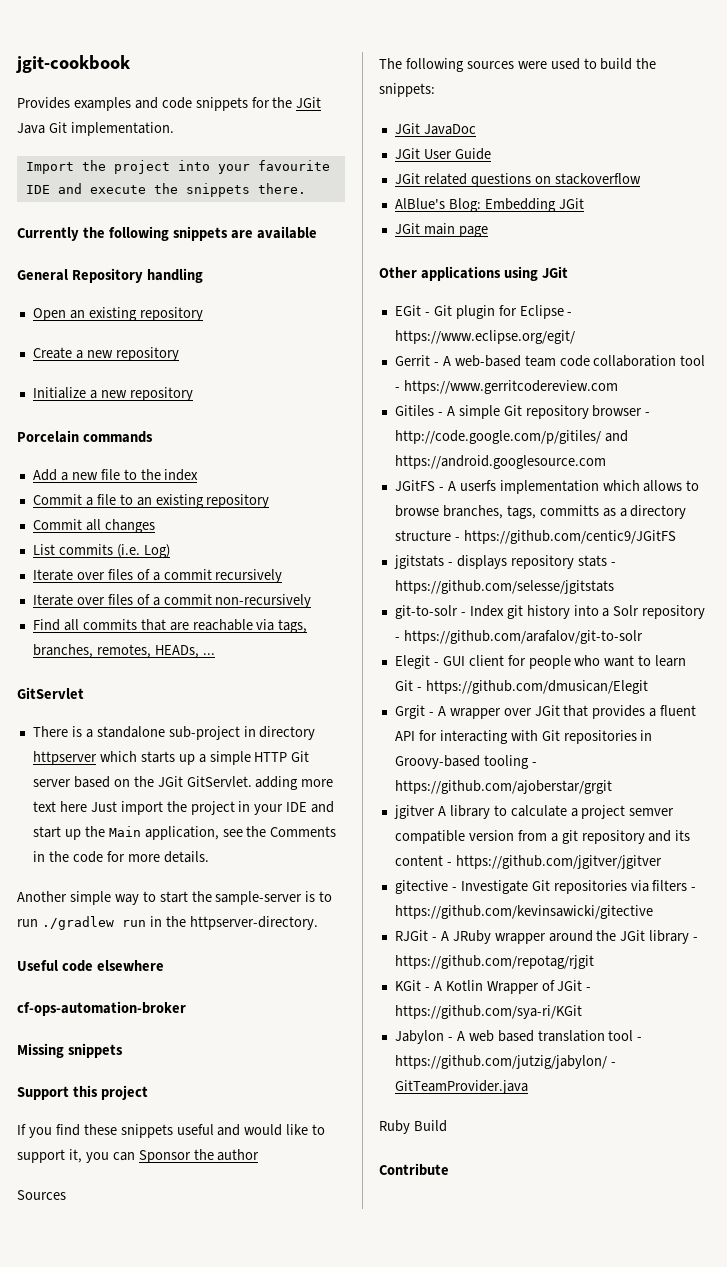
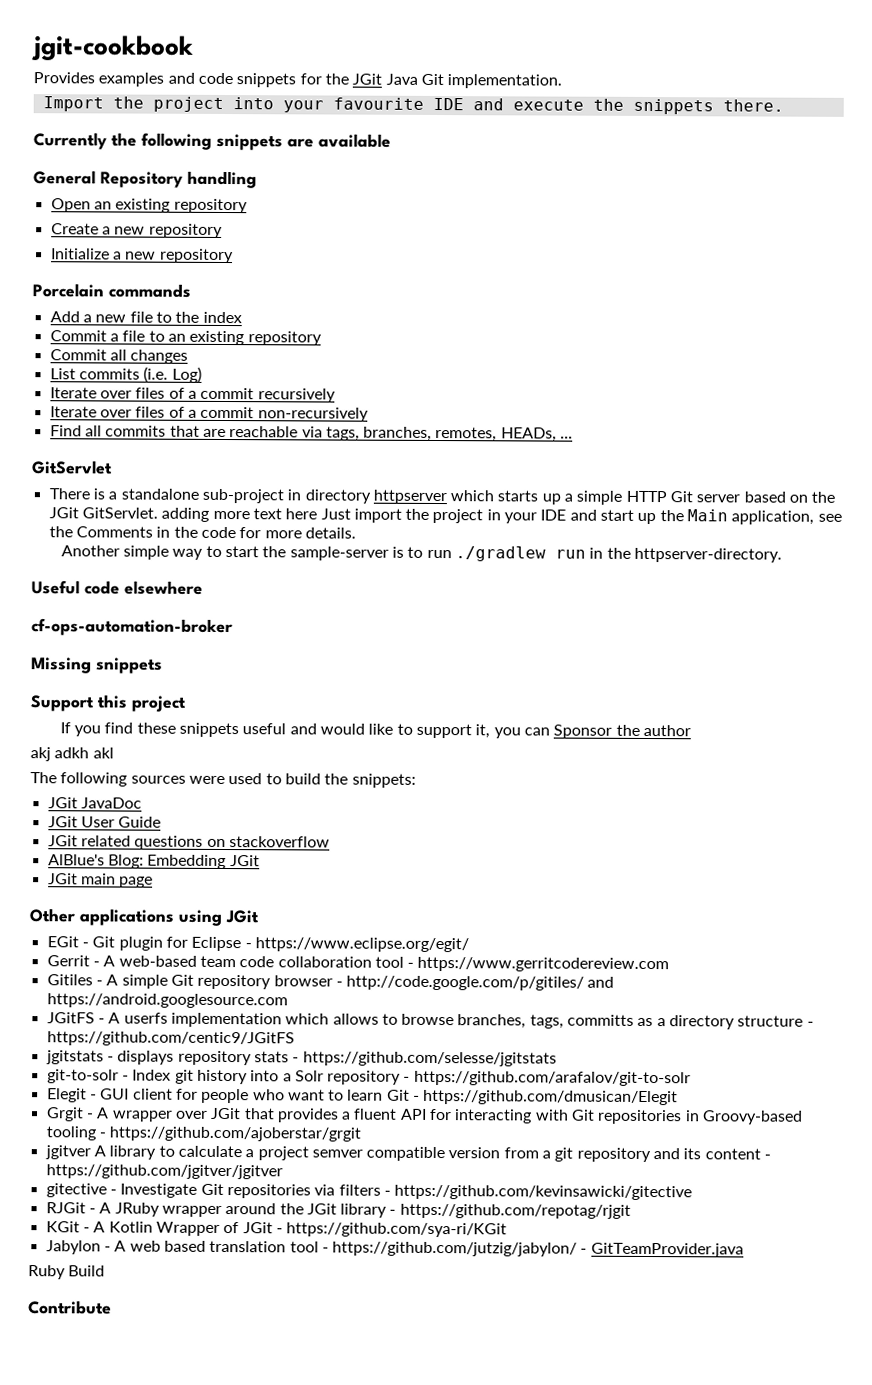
[17,1190,66,1200] Sources -> [30,747,114,762] akj adkh akl

